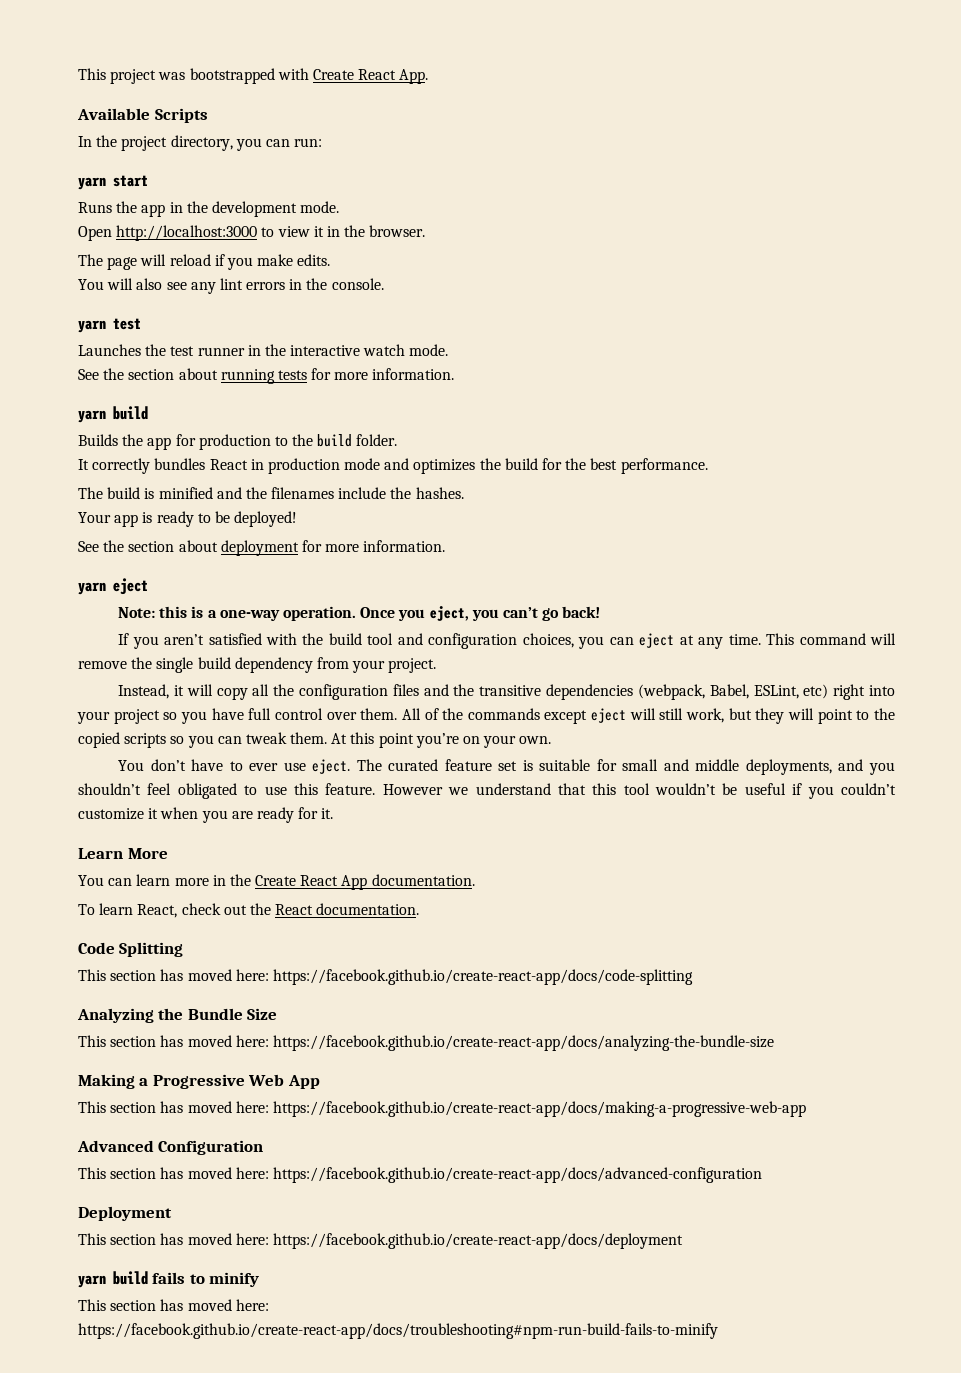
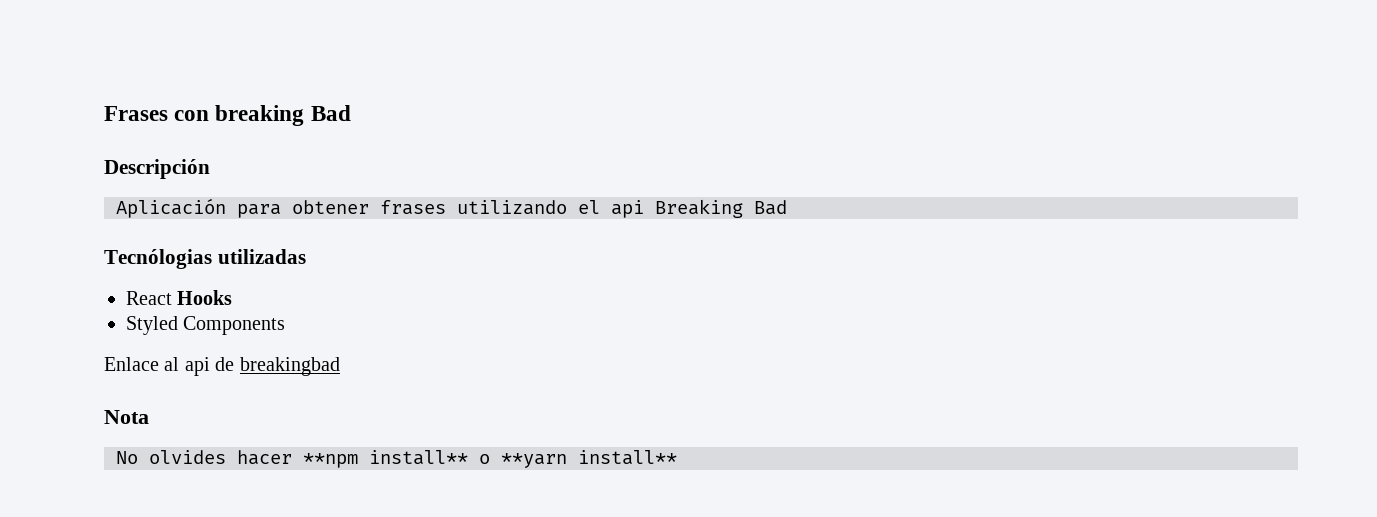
[78,68,429,84] [77,108,208,123] [78,135,323,151] [78,175,148,190] [78,201,340,217] [78,225,426,241] [78,254,331,270] [78,278,384,294] [78,318,141,333] [78,344,449,356] [78,368,455,384] [78,406,148,423] [78,434,398,450] [78,458,708,474] [78,487,464,499] [78,511,298,527] [78,540,446,556] [78,578,148,595] [118,606,601,621] [118,633,896,649] [78,657,437,673] [118,684,895,700] [77,708,896,724] [78,732,552,748] [118,759,895,775] [78,783,897,799] [78,807,334,823] [78,848,168,859] [78,874,475,890] [78,903,420,918] [78,942,184,957] [78,969,693,985] [77,1008,278,1023] [78,1035,774,1051] [78,1074,320,1089] [78,1101,806,1117] [77,1140,264,1155] [78,1167,762,1183] [78,1206,172,1221] [78,1233,683,1249] [78,1271,260,1288] [78,1299,269,1311] [78,1323,718,1339] This project was bootstrapped with Create React App. // Available Scripts // In the project directory, you can run: // yarn start // Runs the app in the development mode. // Open http://localhost:3000 to view it in the browser. // The page will reload if you make edits. // You will also see any lint errors in the console. // yarn test // Launches the test runner in the interactive watch mode. // See the section about running tests for more information. // yarn build // Builds the app for production to the build folder. // It correctly bundles React in production mode and optimizes the build for the best performance. // The build is minified and the filenames include the hashes. // Your app is ready to be deployed! // See the section about deployment for more information. // yarn eject // Note: this is a one-way operation. Once you eject, you can’t go back! // If you aren’t satisfied with the build tool and configuration choices, you can eject at any time. This command will remove the single build dependency from your project. // Instead, it will copy all the configuration files and the transitive dependencies (webpack, Babel, ESLint, etc) right into your project so you have full control over them. All of the commands except eject will still work, but they will point to the copied scripts so you can tweak them. At this point you’re on your own. // You don’t have to ever use eject. The curated feature set is suitable for small and middle deployments, and you shouldn’t feel obligated to use this feature. However we understand that this tool wouldn’t be useful if you couldn’t customize it when you are ready for it. // Learn More // You can learn more in the Create React App documentation. // To learn React, check out the React documentation. // Code Splitting // This section has moved here: https://facebook.github.io/create-react-app/docs/code-splitting // Analyzing the Bundle Size // This section has moved here: https://facebook.github.io/create-react-app/docs/analyzing-the-bundle-size // Making a Progressive Web App // This section has moved here: https://facebook.github.io/create-react-app/docs/making-a-progressive-web-app // Advanced Configuration // This section has moved here: https://facebook.github.io/create-react-app/docs/advanced-configuration // Deployment // This section has moved here: https://facebook.github.io/create-react-app/docs/deployment // yarn build fails to minify // This section has moved here: https://facebook.github.io/create-react-app/docs/troubleshooting#npm-run-build-fails-to-minify -> [104,105,351,126] [104,159,210,179] [116,198,787,218] [104,249,306,269] [126,290,233,305] [126,316,286,335] [104,357,340,376] [104,410,149,424] [116,450,677,468] Frases con breaking Bad // Descripción // Aplicación para obtener frases utilizando el api Breaking Bad // Tecnólogias utilizadas // React Hooks // Styled Components // Enlace al api de breakingbad // Nota // No olvides hacer **npm install** o **yarn install**

